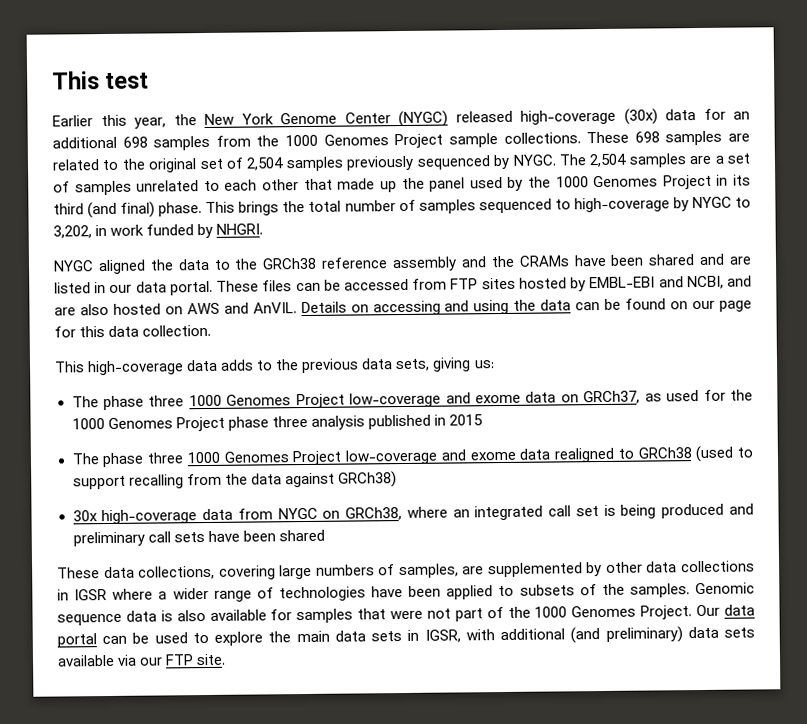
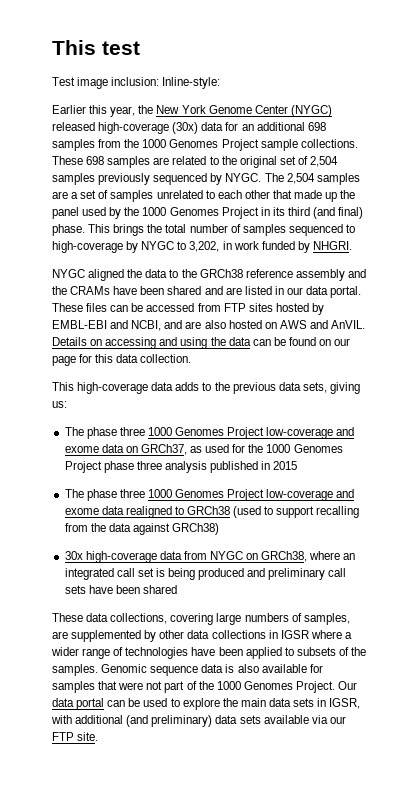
(150, 81) none -> [52,77,221,89] // Test image inclusion: Inline-style:

